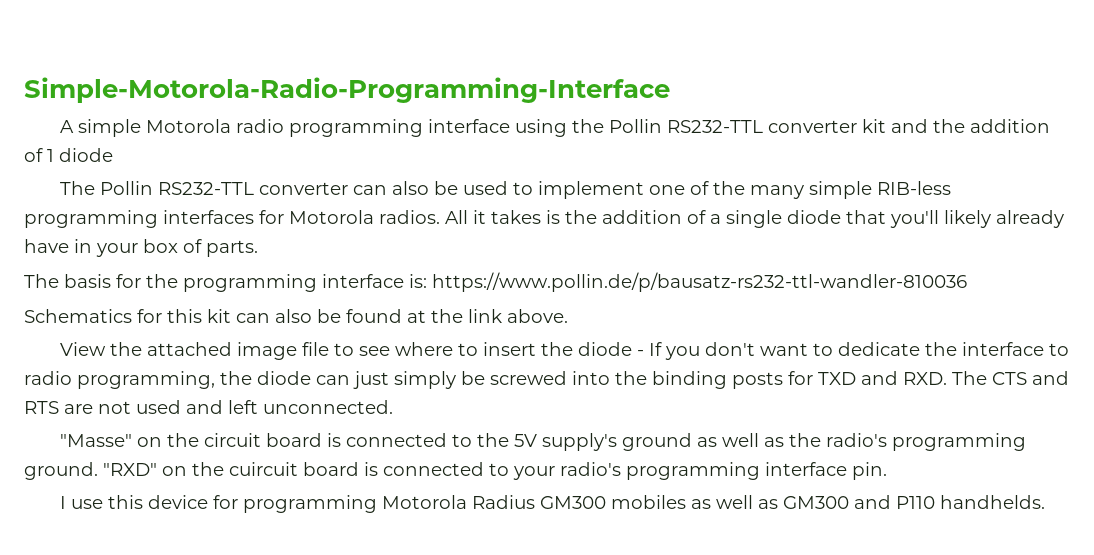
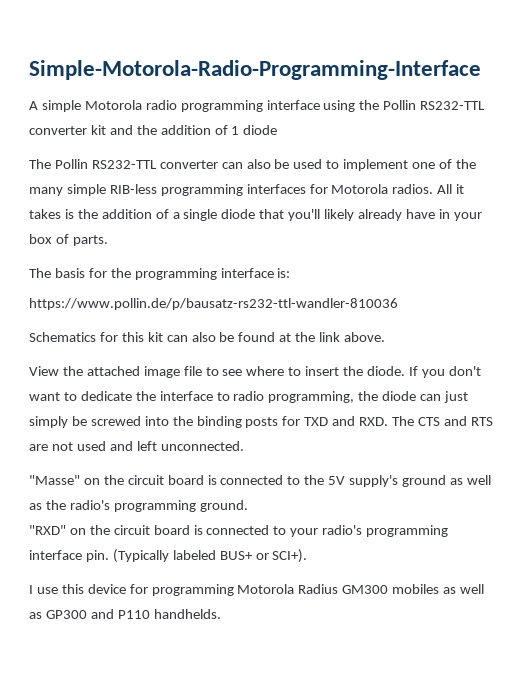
(427, 281) none -> (291, 273) //
[577,342,644,356] diode - -> [367,366,406,376] diode.
(98, 471) none -> (248, 506) //
[229,462,298,476] cuircuit -> [113,525,150,535] circuit
(887, 471) none -> [112,549,308,563] (Typically labeled BUS+ or SCI+).
[782,496,849,509] GM300 -> [45,610,87,619] GP300

